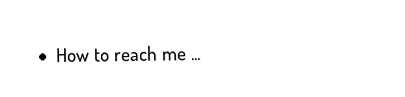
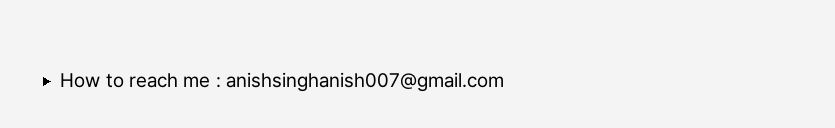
[191,58,202,61] ... -> [215,72,504,92] : anishsinghanish007@gmail.com

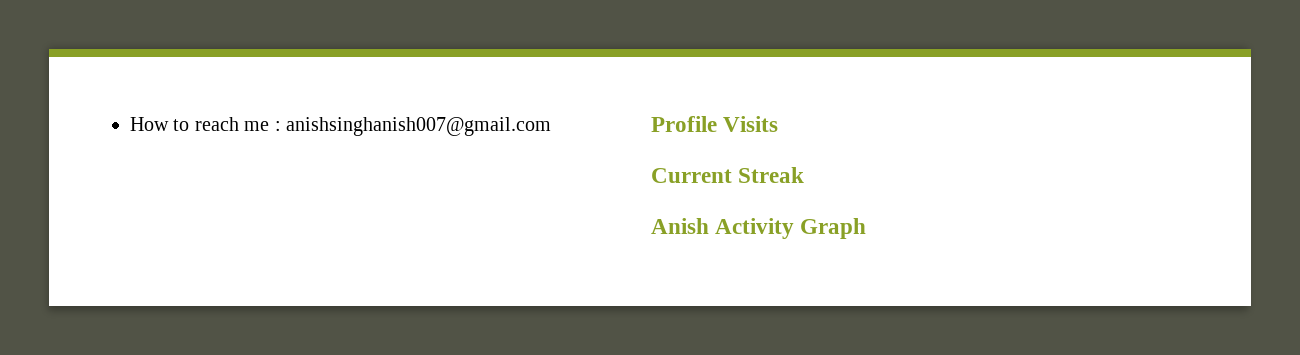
(504, 82) none -> [651,116,779,132] [651,167,805,183] [651,218,867,239] // Profile Visits // Current Streak // Anish Activity Graph

